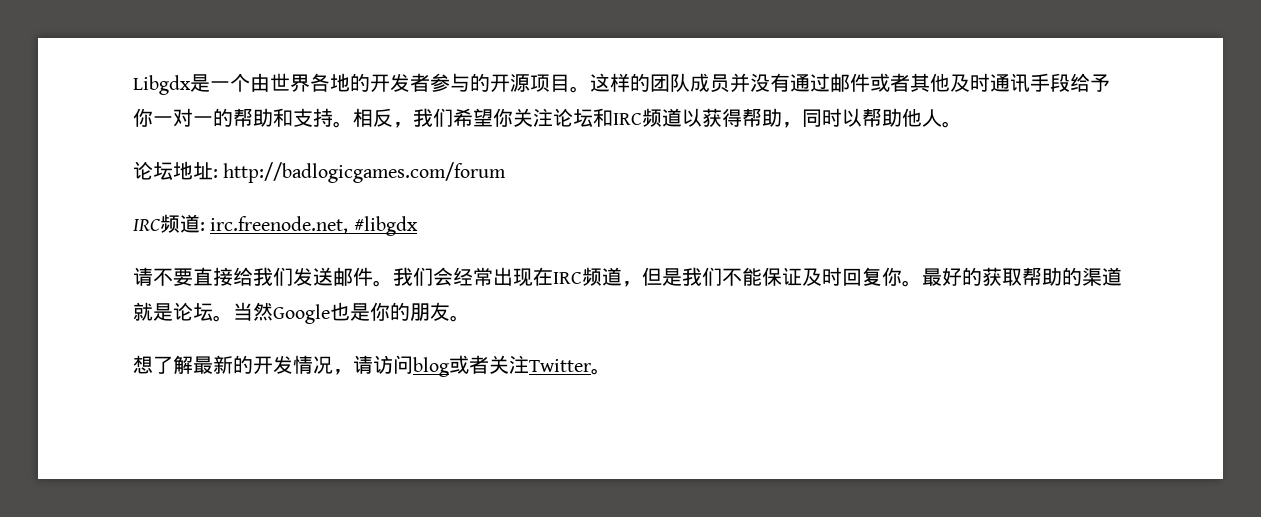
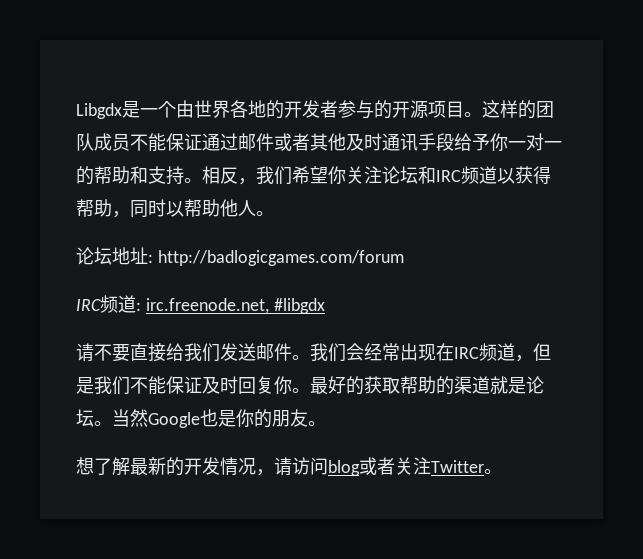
[730,73,790,93] 并没有 -> [130,133,202,152] 不能保证

